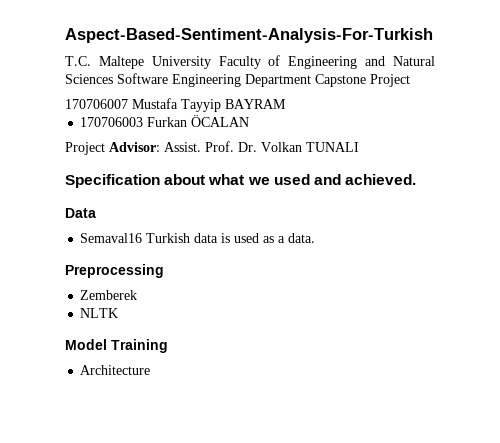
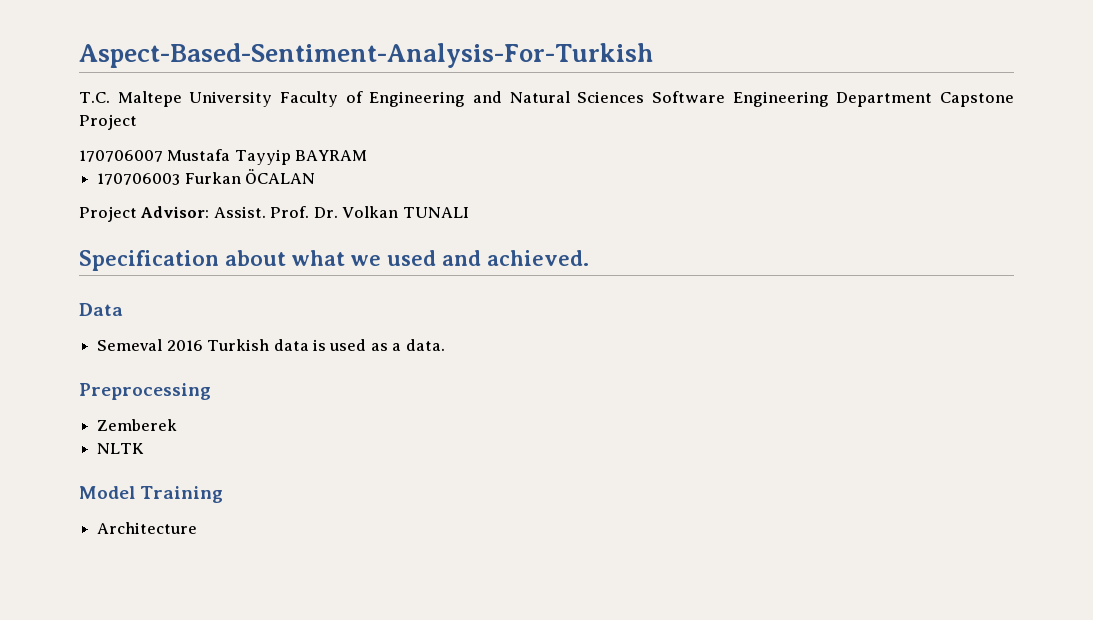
[80,233,143,243] Semaval16 -> [97,339,203,351] Semeval 2016

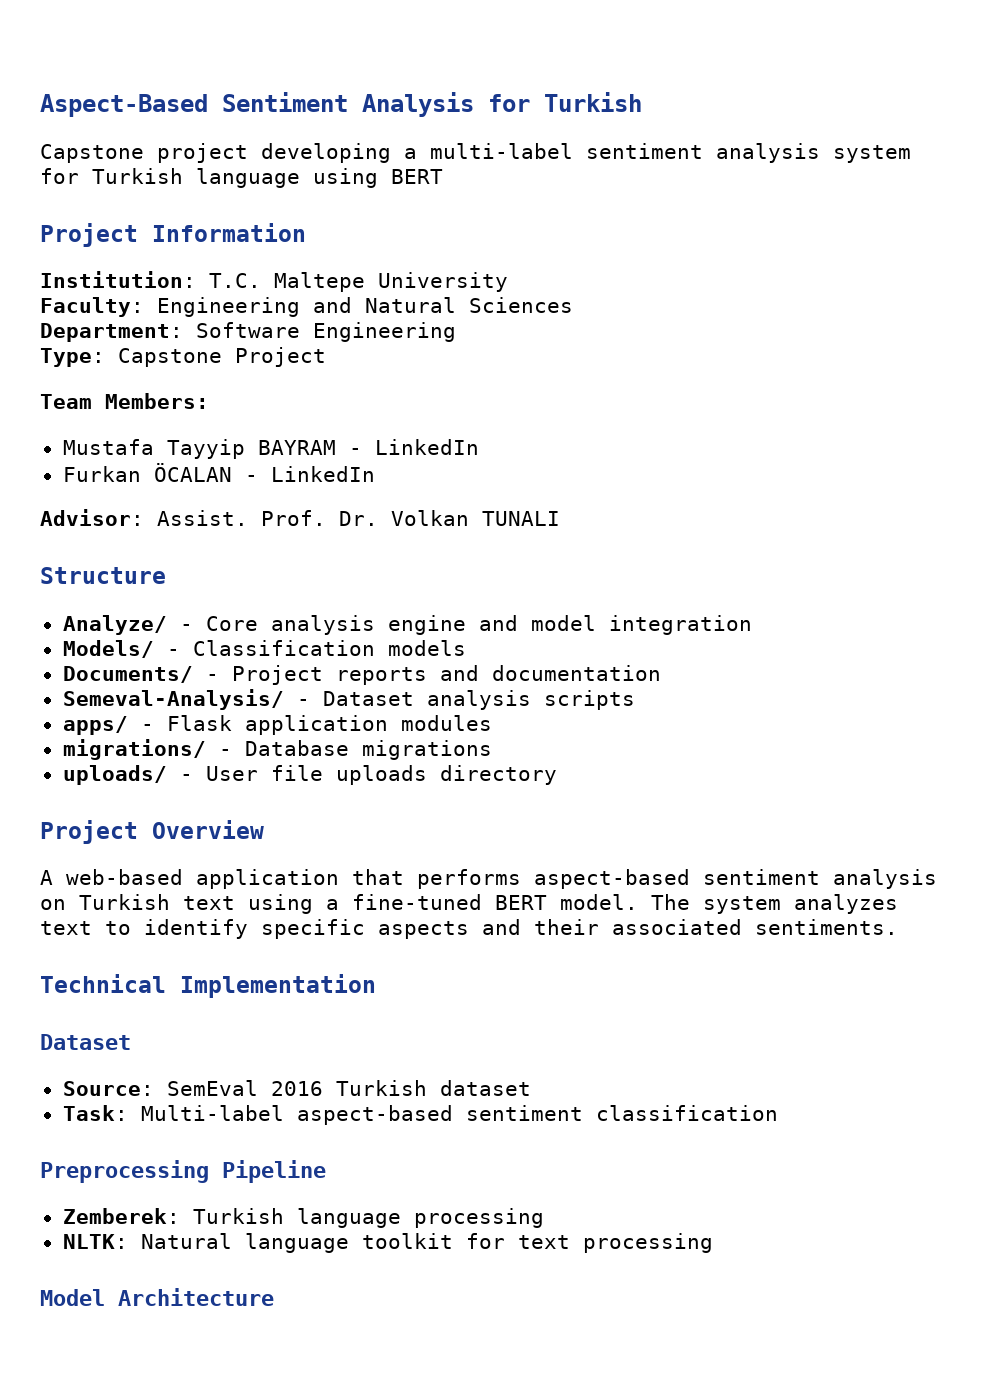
[79,43,653,68] Aspect-Based-Sentiment-Analysis-For-Turkish // -> [40,92,642,117] [40,143,911,163] [40,168,443,188] [40,223,306,247] [40,271,196,288] Aspect-Based Sentiment Analysis for Turkish // Capstone project developing a multi-label sentiment analysis system for Turkish language using BERT // Project Information // Institution:
[279,91,363,107] Faculty of -> [40,297,144,317] // Faculty:
(645, 97) none -> [40,323,183,342] // Department:
[836,92,933,107] Department -> [40,348,105,367] // Type:
[79,150,163,162] 170706007 -> [40,393,209,409] Team Members: //
[97,173,181,185] // 170706003 -> [348,439,479,455] - LinkedIn //
[79,206,137,222] // Project -> [244,466,375,482] - LinkedIn //
[79,250,589,271] [79,303,123,316] [97,339,445,351] [79,383,211,400] [97,419,178,431] [97,443,145,454] Specification about what we used and achieved. // Data // Semeval 2016 Turkish data is used as a data. // Preprocessing // Zemberek // NLTK -> [40,567,166,584] [62,615,752,635] [62,640,466,658] [62,665,661,685] [62,689,635,710] [62,715,492,735] [62,739,492,760] [62,765,557,785] [40,820,264,844] [40,869,937,889] [40,894,898,914] [40,919,898,939] [40,974,376,998] [40,1034,131,1050] [62,1080,531,1096] [62,1105,778,1125] [40,1160,326,1183] [62,1208,544,1228] [62,1233,713,1253] Structure // Analyze/ - Core analysis engine and model integration // Models/ - Classification models // Documents/ - Project reports and documentation // Semeval-Analysis/ - Dataset analysis scripts // apps/ - Flask application modules // migrations/ - Database migrations // uploads/ - User file uploads directory // Project Overview // A web-based application that performs aspect-based sentiment analysis on Turkish text using a fine-tuned BERT model. The system analyzes text to identify specific aspects and their associated sentiments. // Technical Implementation // Dataset // Source: SemEval 2016 Turkish dataset // Task: Multi-label aspect-based sentiment classification // Preprocessing Pipeline // Zemberek: Turkish language processing // NLTK: Natural language toolkit for text processing
[140,486,224,503] Training // -> (105, 1297) none

